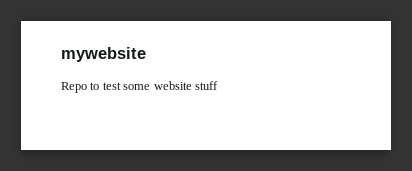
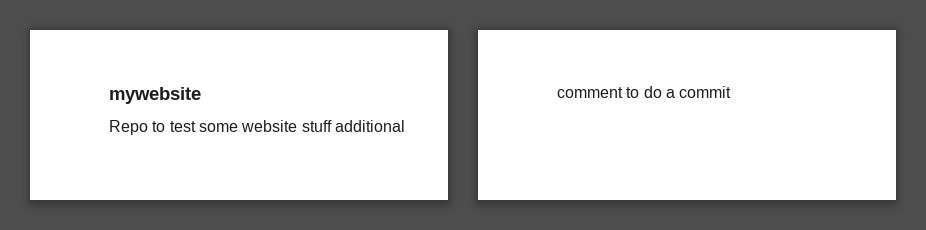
(218, 85) none -> [334,120,405,132] [557,86,732,98] additional comment to do a commit

